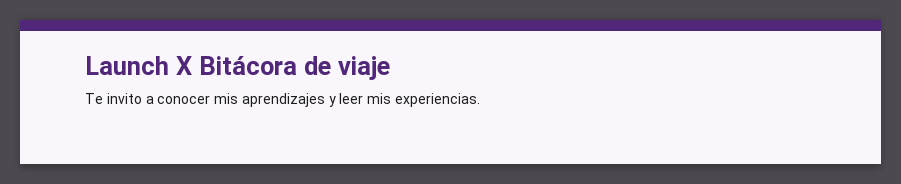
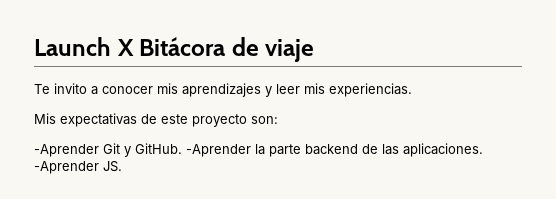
(481, 100) none -> [34,113,278,127] [34,143,483,157] [34,161,122,174] // Mis expectativas de este proyecto son: // -Aprender Git y GitHub. -Aprender la parte backend de las aplicaciones. -Aprender JS.

